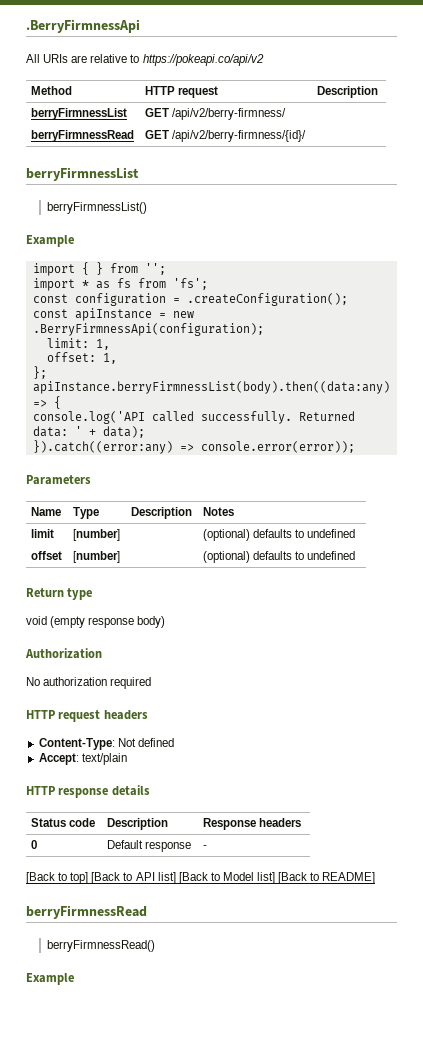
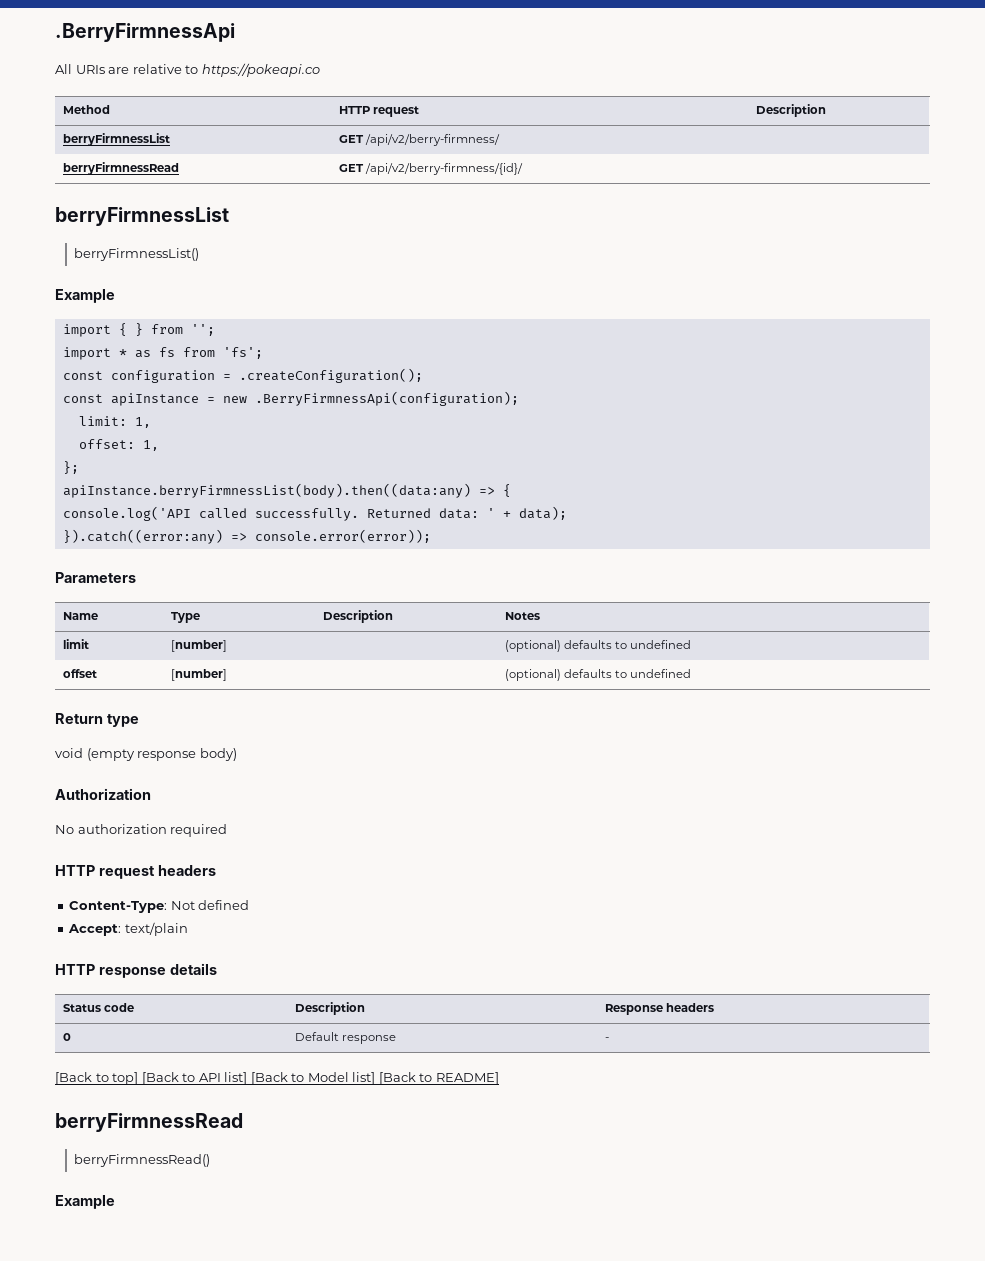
[142,54,264,66] https://pokeapi.co/api/v2 -> [201,63,320,77] https://pokeapi.co

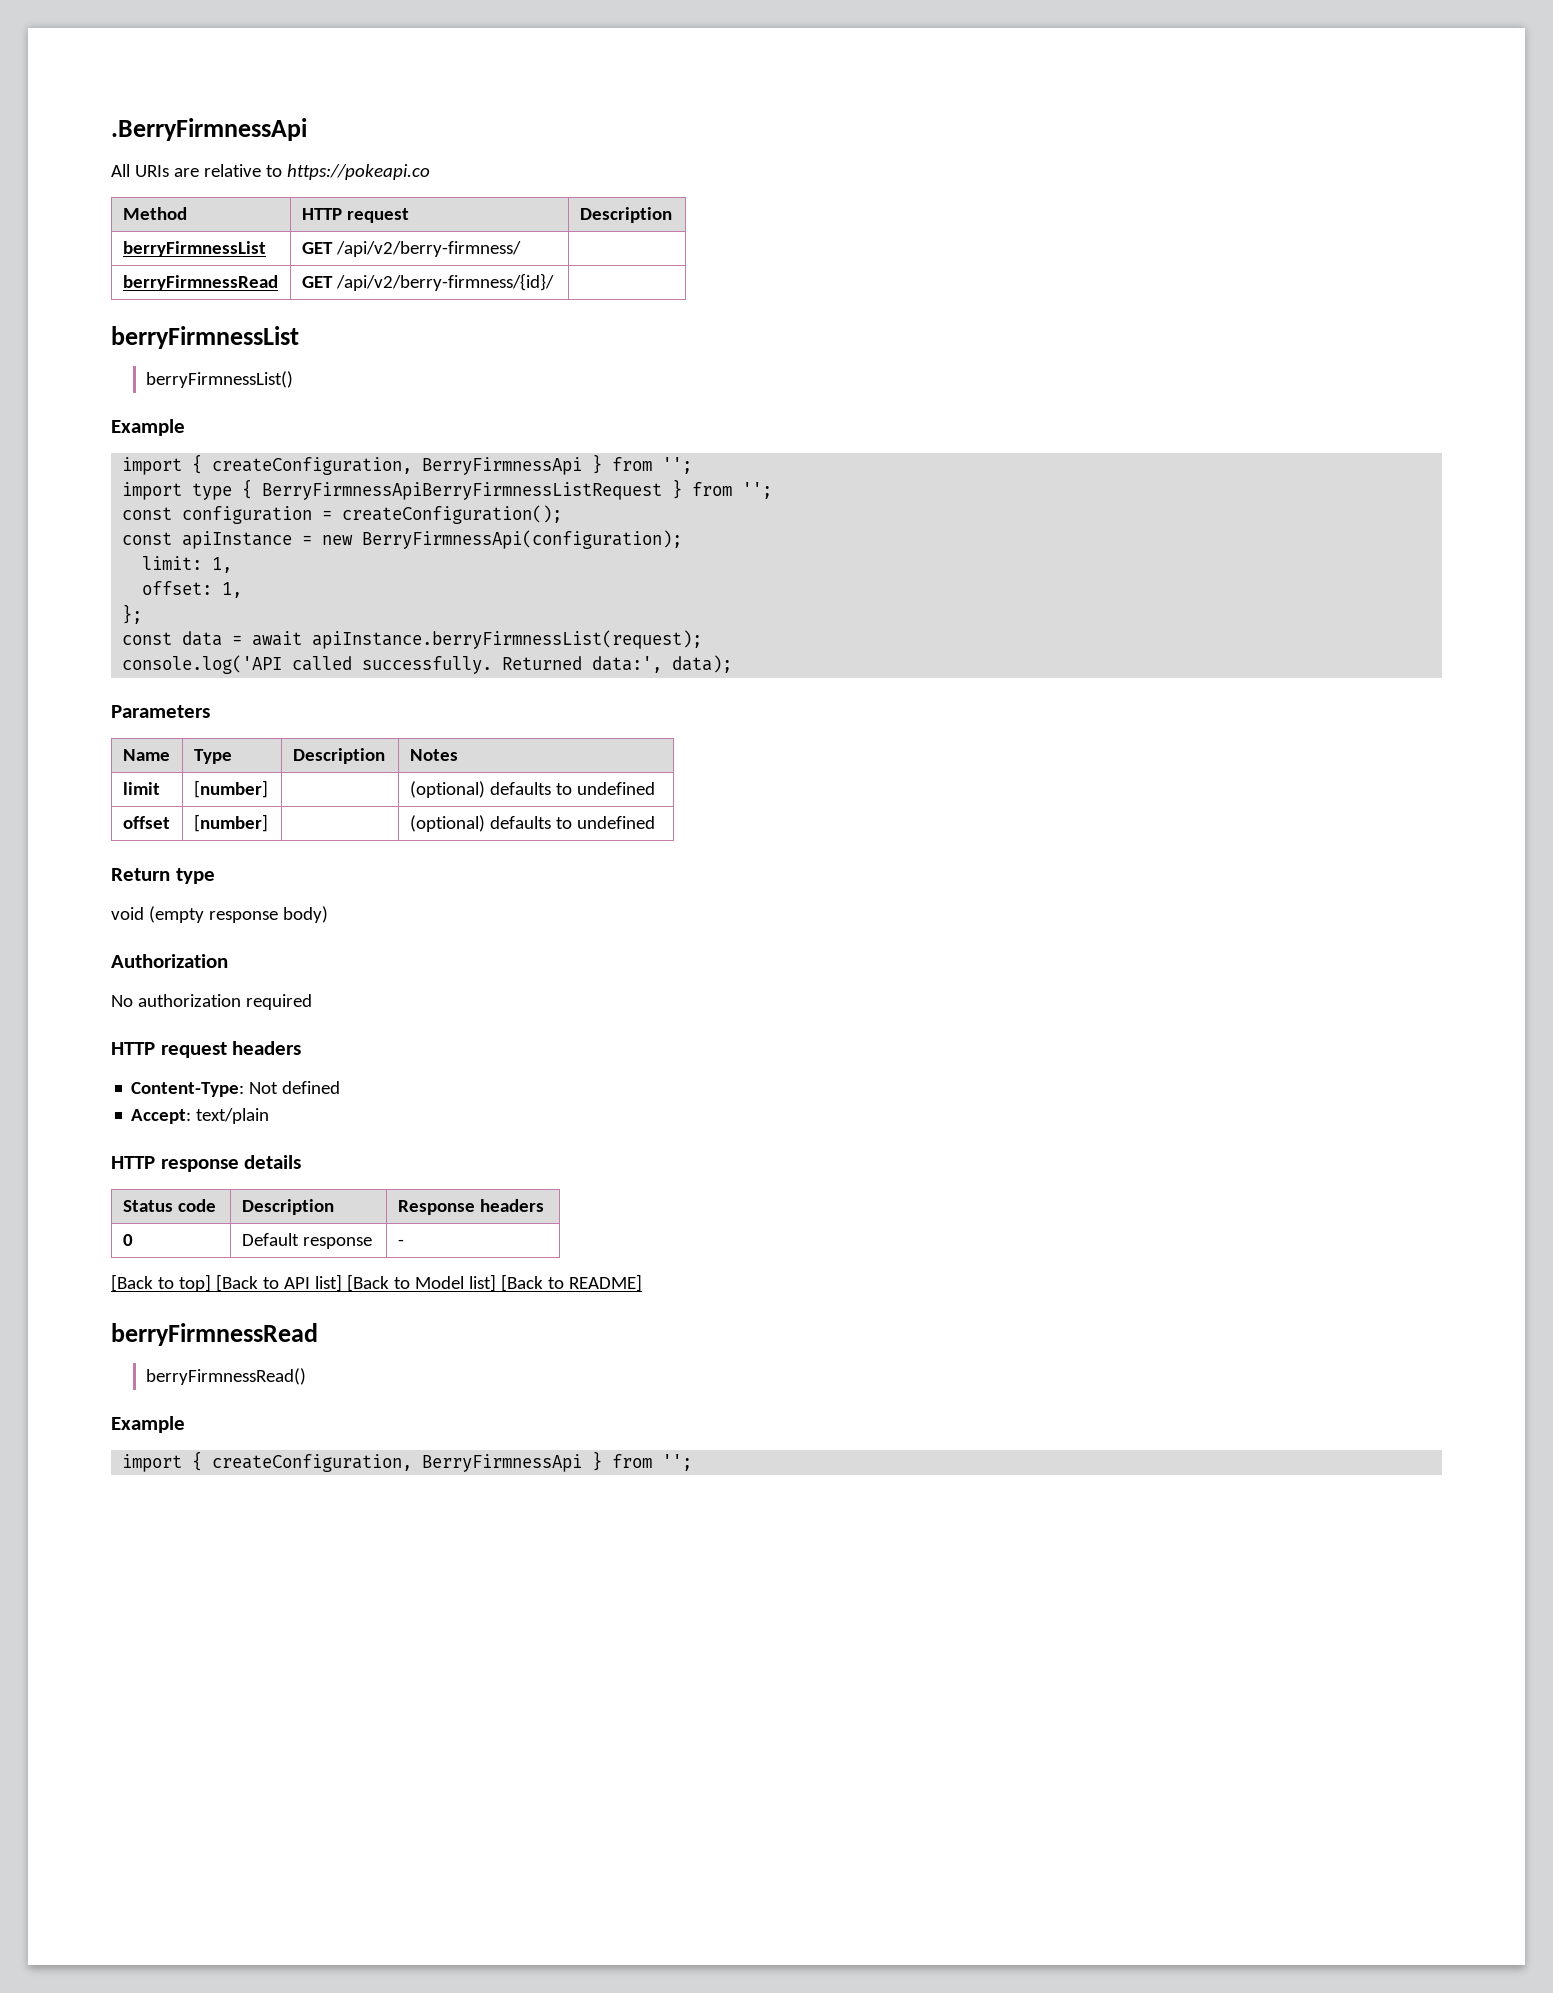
(127, 329) none -> [212,457,583,475] createConfiguration, BerryFirmnessApi
[118,347,263,359] * as fs from 'fs'; -> [192,479,773,500] type { BerryFirmnessApiBerryFirmnessListRequest } from '';
[238,368,423,383] .createConfiguration(); -> [342,505,563,524] createConfiguration();
[254,391,519,406] .BerryFirmnessApi(configuration); -> [362,530,683,549] BerryFirmnessApi(configuration);
[62,483,511,498] apiInstance.berryFirmnessList(body).then((data:any) => { -> [122,630,703,649] const data = await apiInstance.berryFirmnessList(request);
[438,506,567,520] [62,529,431,544] data: ' + data); // }).catch((error:any) => console.error(error)); -> [592,655,733,673] data:', data);
(115, 1202) none -> [122,1451,693,1472] // import { createConfiguration, BerryFirmnessApi } from '';

